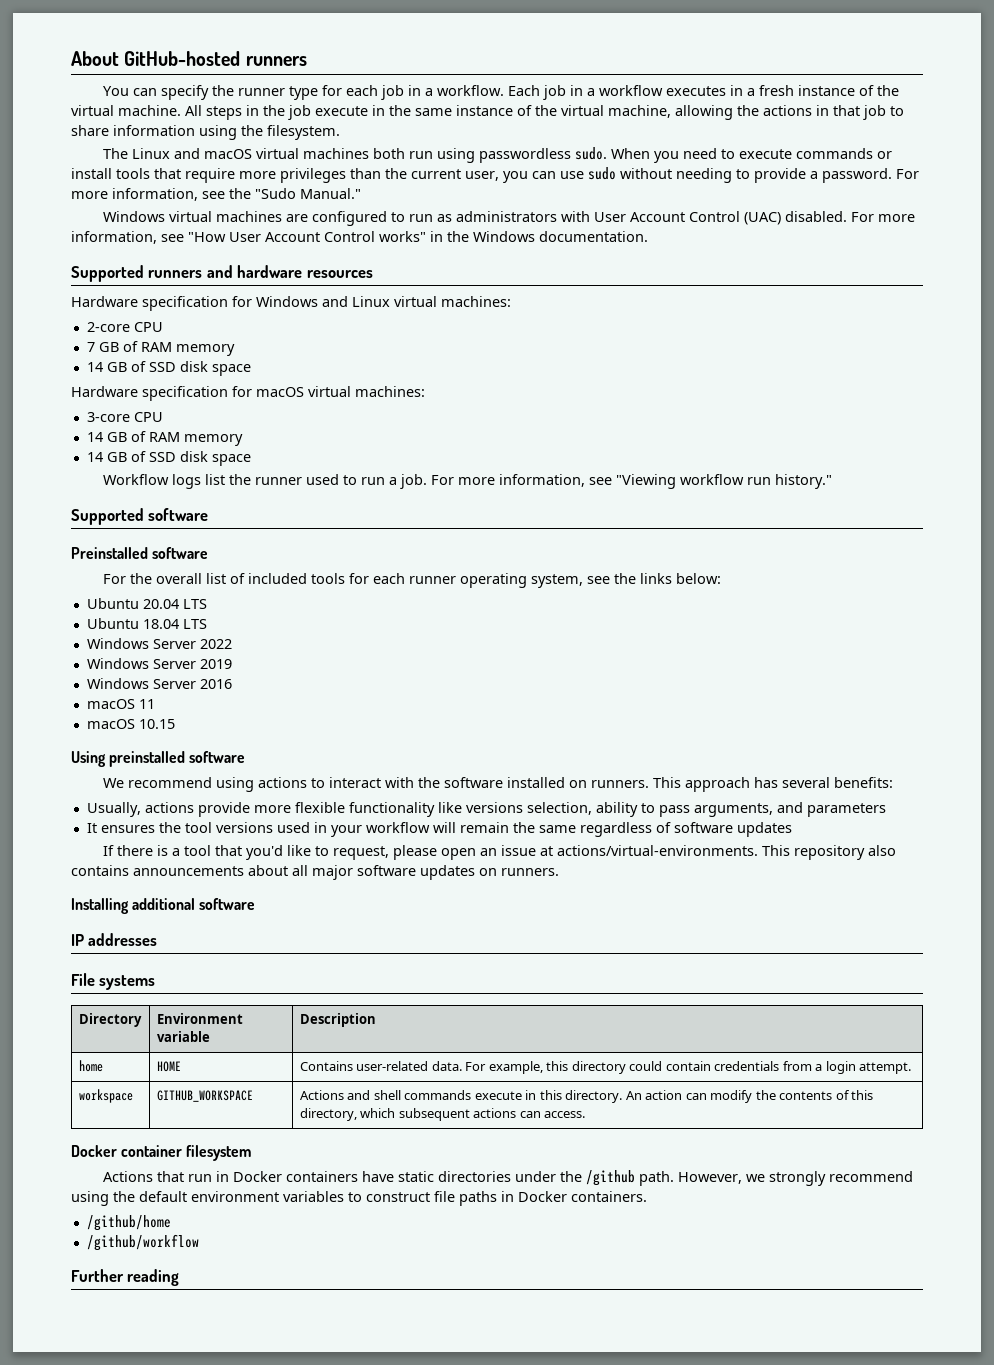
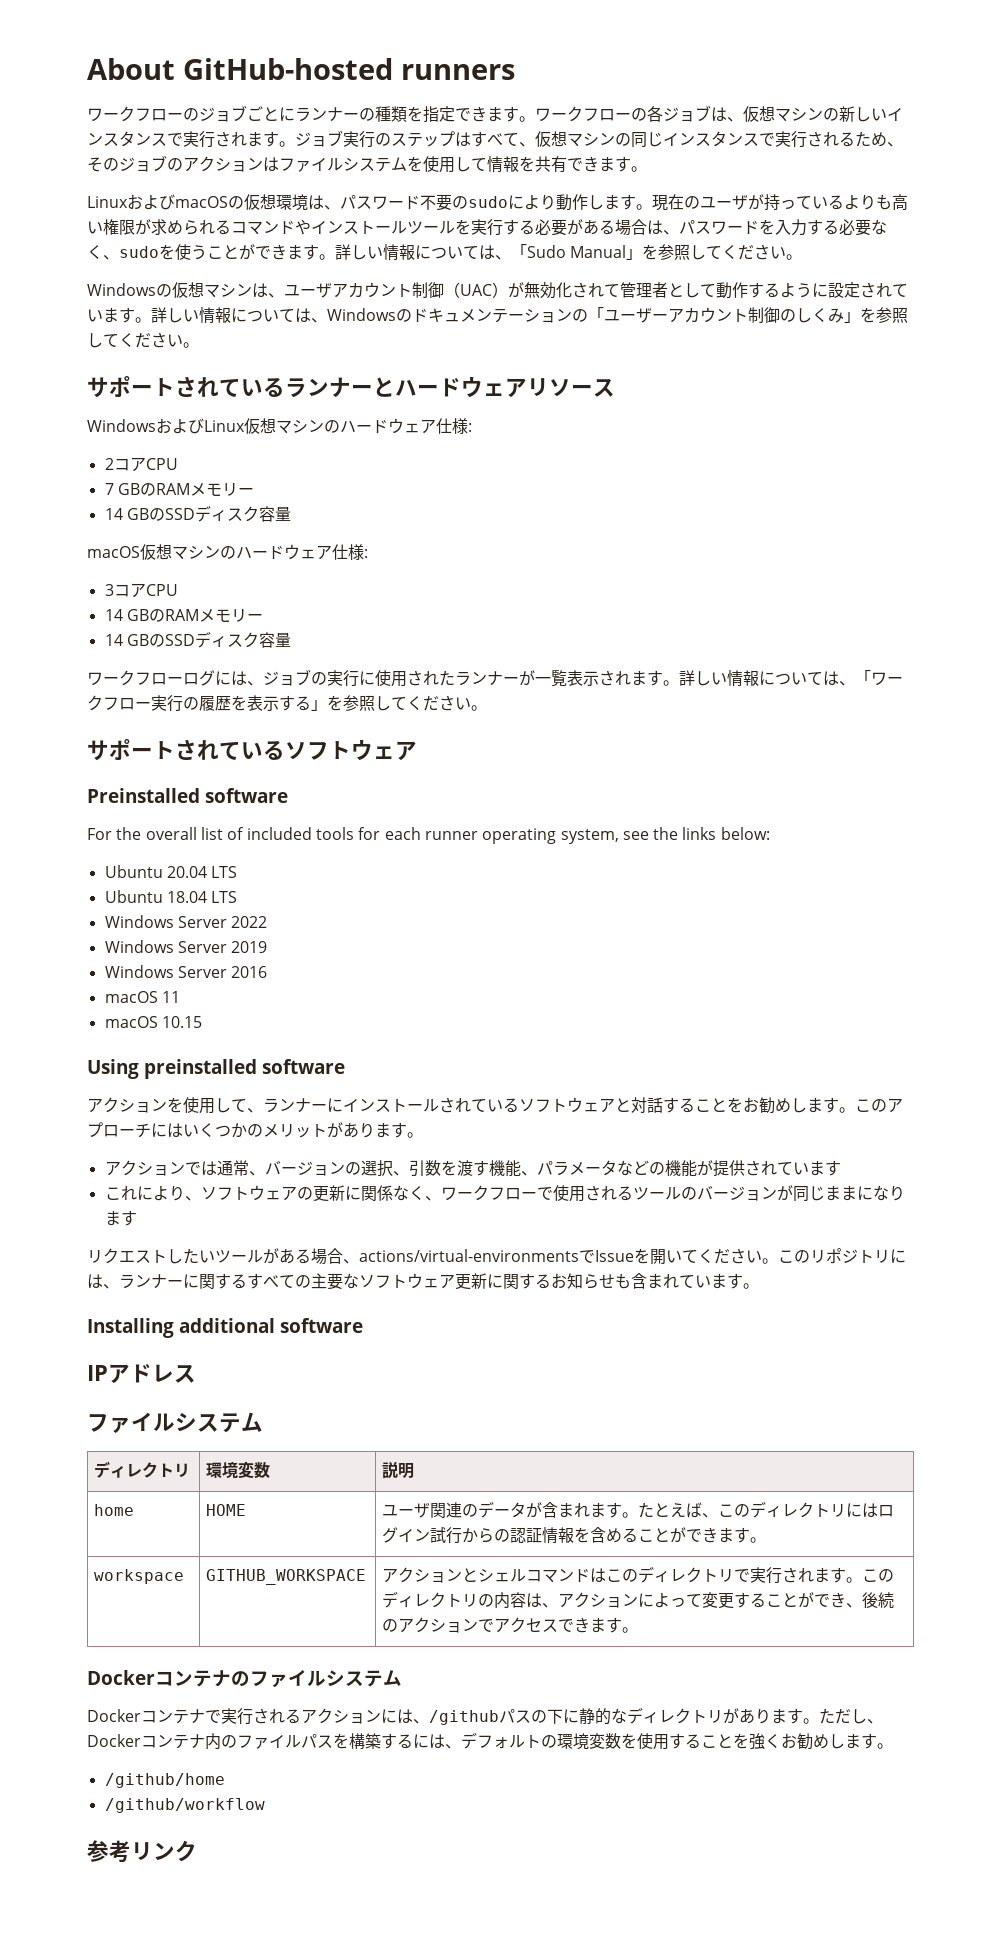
[103,85,900,100] [71,105,904,120] [71,125,340,140] [103,147,893,163] [71,167,919,183] [71,188,361,201] [103,211,916,226] [71,231,648,244] [71,265,373,282] [71,296,511,311] [86,322,130,332] You can specify the runner type for each job in a workflow. Each job in a workflow executes in a fresh instance of the virtual machine. All steps in the job execute in the same instance of the virtual machine, allowing the actions in that job to share information using the filesystem. // The Linux and macOS virtual machines both run using passwordless sudo. When you need to execute commands or install tools that require more privileges than the current user, you can use sudo without needing to provide a password. For more information, see the "Sudo Manual." // Windows virtual machines are configured to run as administrators with User Account Control (UAC) disabled. For more information, see "How User Account Control works" in the Windows documentation. // Supported runners and hardware resources // Hardware specification for Windows and Linux virtual machines: // 2-core -> [87,105,903,123] [87,130,903,148] [87,155,647,173] [87,194,908,211] [87,219,887,236] [87,244,803,261] [87,282,908,299] [87,307,908,324] [87,332,199,348] [87,376,615,398] [87,418,472,434] [104,457,146,472] ワークフローのジョブごとにランナーの種類を指定できます。ワークフローの各ジョブは、仮想マシンの新しいインスタンスで実行されます。ジョブ実行のステップはすべて、仮想マシンの同じインスタンスで実行されるため、そのジョブのアクションはファイルシステムを使用して情報を共有できます。 // LinuxおよびmacOSの仮想環境は、パスワード不要のsudoにより動作します。現在のユーザが持っているよりも高い権限が求められるコマンドやインストールツールを実行する必要がある場合は、パスワードを入力する必要なく、sudoを使うことができます。詳しい情報については、「Sudo Manual」を参照してください。 // Windowsの仮想マシンは、ユーザアカウント制御（UAC）が無効化されて管理者として動作するように設定されています。詳しい情報については、Windowsのドキュメンテーションの「ユーザーアカウント制御のしくみ」を参照してください。 // サポートされているランナーとハードウェアリソース // WindowsおよびLinux仮想マシンのハードウェア仕様: // 2コア
[122,341,235,356] [86,361,251,376] [71,386,425,401] [86,412,130,422] of RAM memory // 14 GB of SSD disk space // Hardware specification for macOS virtual machines: // 3-core -> [139,483,254,496] [104,505,291,522] [87,544,368,560] [104,583,146,598] のRAMメモリー // 14 GBのSSDディスク容量 // macOS仮想マシンのハードウェア仕様: // 3コア
[130,431,243,446] [86,451,251,466] [103,474,833,489] [71,508,209,525] of RAM memory // 14 GB of SSD disk space // Workflow logs list the runner used to run a job. For more information, see "Viewing workflow run history." // Supported software -> [148,609,263,622] [104,631,291,648] [87,669,903,687] [87,695,487,712] [87,739,417,761] のRAMメモリー // 14 GBのSSDディスク容量 // ワークフローログには、ジョブの実行に使用されたランナーが一覧表示されます。詳しい情報については、「ワークフロー実行の履歴を表示する」を参照してください。 // サポートされているソフトウェア
[103,777,894,792] [86,802,886,817] [86,822,792,837] [103,845,897,860] [71,865,559,880] [71,898,256,914] [71,933,158,946] [71,973,156,990] [78,1013,142,1027] [156,1013,243,1024] [156,1031,210,1042] [299,1013,376,1027] [78,1060,103,1072] [156,1061,181,1072] [299,1061,912,1074] [78,1089,133,1103] [156,1090,253,1102] [299,1090,874,1103] [299,1108,586,1121] [71,1145,252,1161] [103,1170,914,1186] [71,1191,647,1206] We recommend using actions to interact with the software installed on runners. This approach has several benefits: // Usually, actions provide more flexible functionality like versions selection, ability to pass arguments, and parameters // It ensures the tool versions used in your workflow will remain the same regardless of software updates // If there is a tool that you'd like to request, please open an issue at actions/virtual-environments. This repository also contains announcements about all major software updates on runners. // Installing additional software // IP addresses // File systems // Directory | Environment variable | Description // home | HOME | Contains user-related data. For example, this directory could contain credentials from a login attempt. // workspace | GITHUB_WORKSPACE | Actions and shell commands execute in this directory. An action can modify the contents of this directory, which subsequent actions can access. // Docker container filesystem // Actions that run in Docker containers have static directories under the /github path. However, we strongly recommend using the default environment variables to construct file paths in Docker containers. -> [87,1097,903,1114] [87,1122,423,1138] [104,1160,841,1177] [104,1185,905,1202] [104,1210,137,1226] [87,1248,906,1265] [87,1273,759,1290] [87,1318,363,1338] [87,1364,196,1384] [87,1412,263,1433] [94,1461,191,1478] [206,1461,271,1479] [382,1461,415,1479] [94,1504,135,1516] [206,1504,247,1516] [382,1501,895,1518] [382,1527,767,1544] [94,1569,185,1584] [206,1569,367,1585] [382,1566,895,1584] [382,1591,895,1609] [382,1617,639,1633] [87,1670,402,1688] [87,1707,883,1725] [87,1732,893,1750] アクションを使用して、ランナーにインストールされているソフトウェアと対話することをお勧めします。このアプローチにはいくつかのメリットがあります。 // アクションでは通常、バージョンの選択、引数を渡す機能、パラメータなどの機能が提供されています // これにより、ソフトウェアの更新に関係なく、ワークフローで使用されるツールのバージョンが同じままになります // リクエストしたいツールがある場合、actions/virtual-environmentsでIssueを開いてください。このリポジトリには、ランナーに関するすべての主要なソフトウェア更新に関するお知らせも含まれています。 // Installing additional software // IPアドレス // ファイルシステム // ディレクトリ | 環境変数 | 説明 // home | HOME | ユーザ関連のデータが含まれます。たとえば、このディレクトリにはログイン試行からの認証情報を含めることができます。 // workspace | GITHUB_WORKSPACE | アクションとシェルコマンドはこのディレクトリで実行されます。このディレクトリの内容は、アクションによって変更することができ、後続のアクションでアクセスできます。 // Dockerコンテナのファイルシステム // Dockerコンテナで実行されるアクションには、/githubパスの下に静的なディレクトリがあります。ただし、Dockerコンテナ内のファイルパスを構築するには、デフォルトの環境変数を使用することを強くお勧めします。
[71,1269,180,1286] Further reading -> [87,1840,197,1863] 参考リンク

